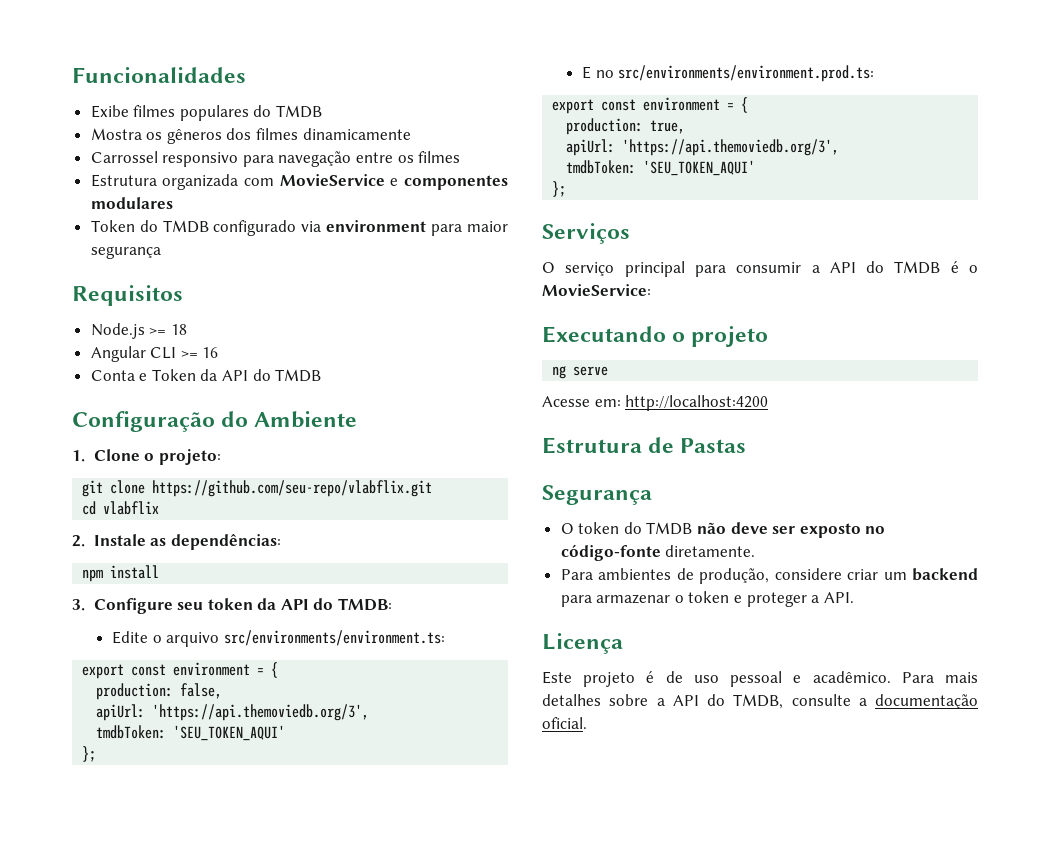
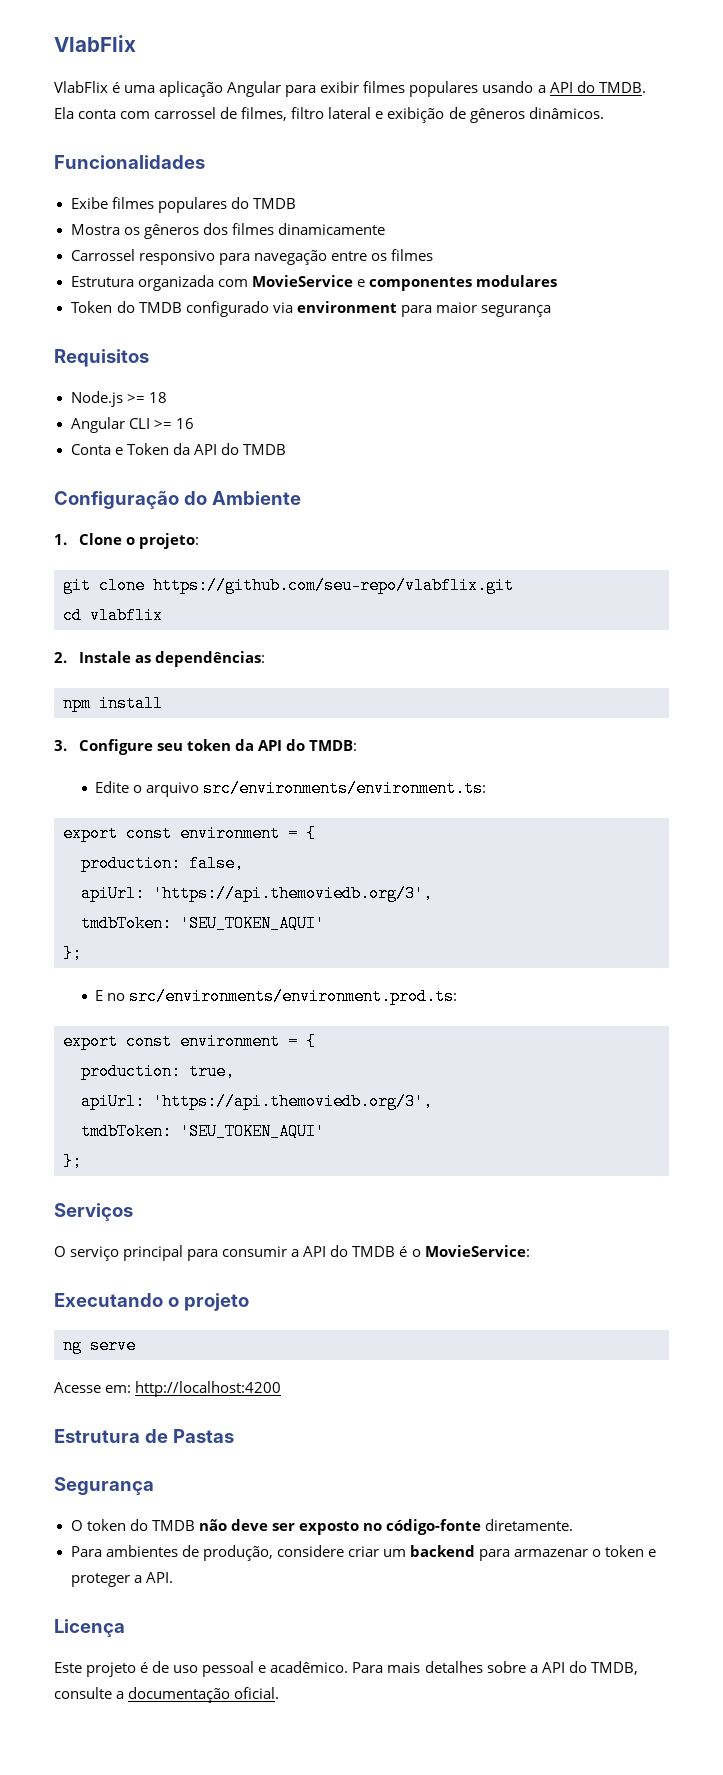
(72, 75) none -> [54,35,136,52] [54,81,646,97] [54,107,604,123] VlabFlix // VlabFlix é uma aplicação Angular para exibir filmes populares usando a API do TMDB. Ela conta com carrossel de filmes, filtro lateral e exibição de gêneros dinâmicos. //

